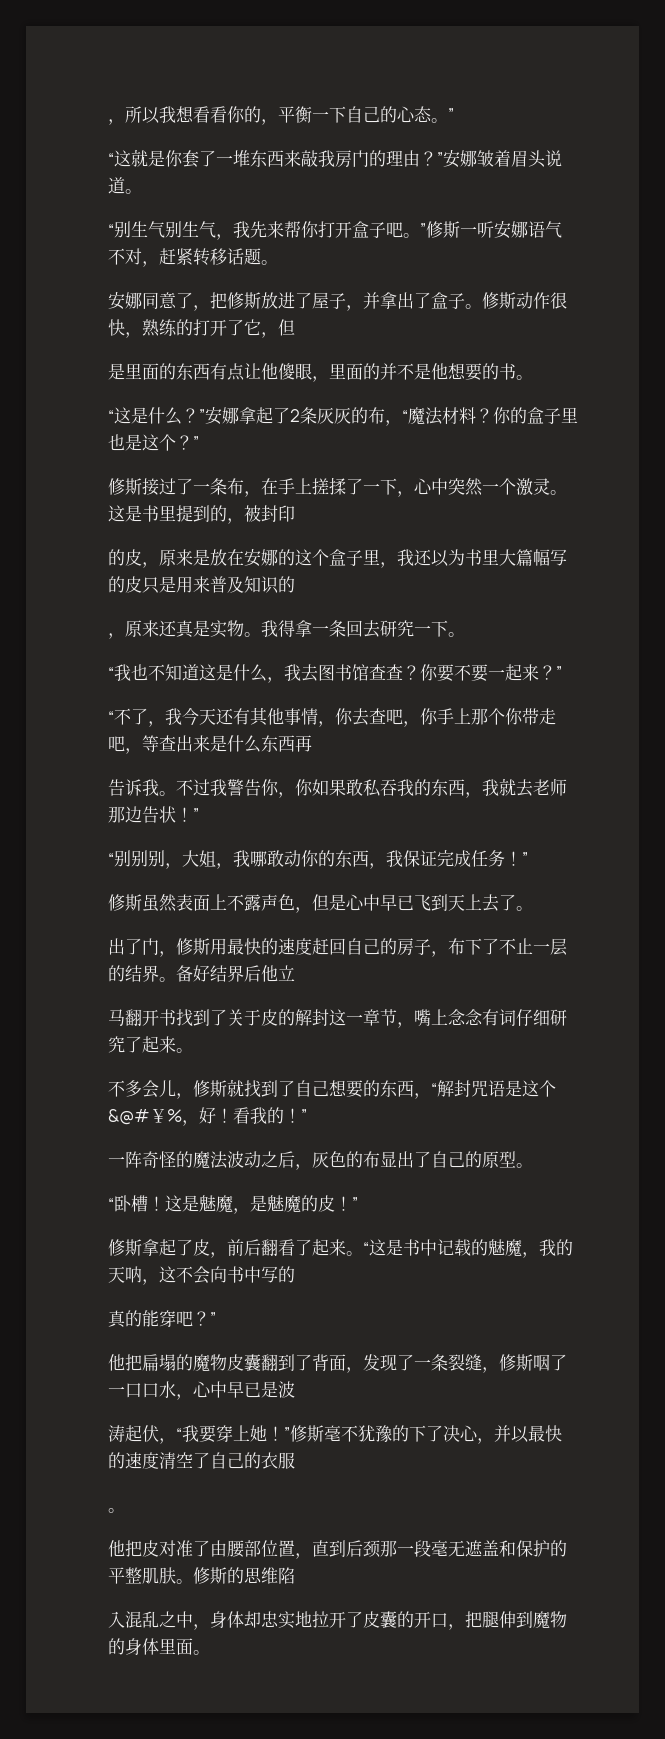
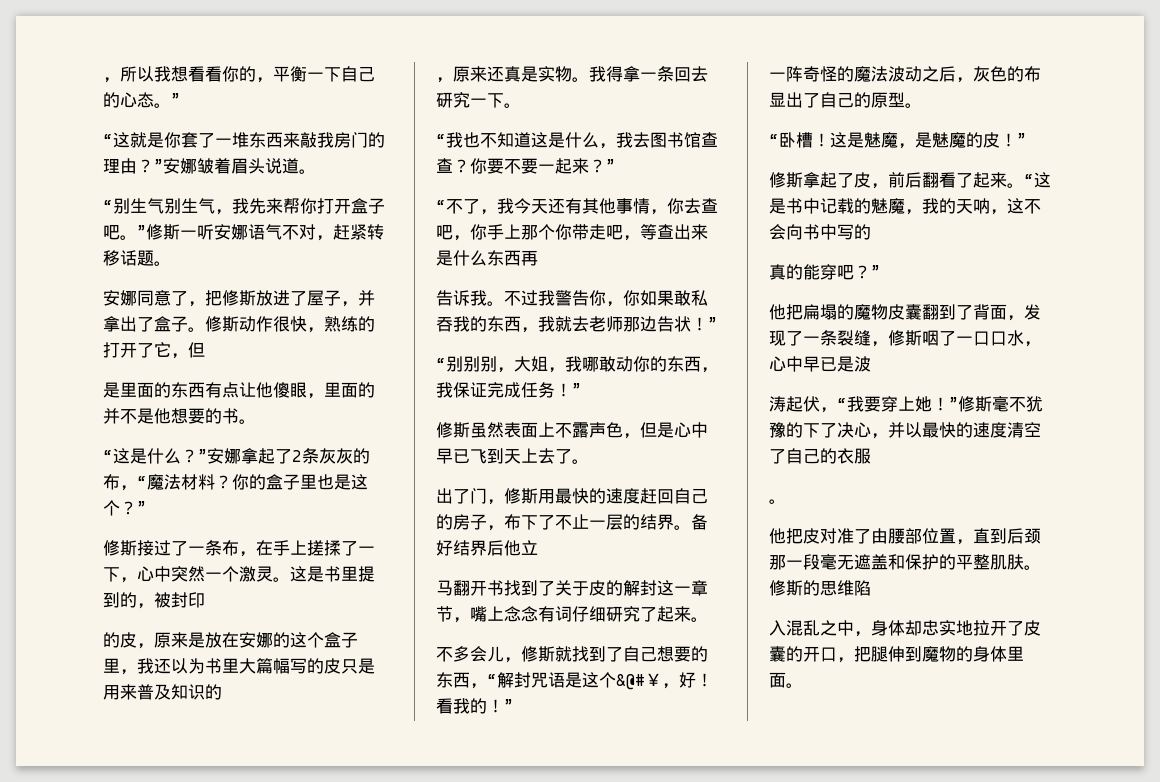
[167,1109,182,1122] % -> (662, 679) none

